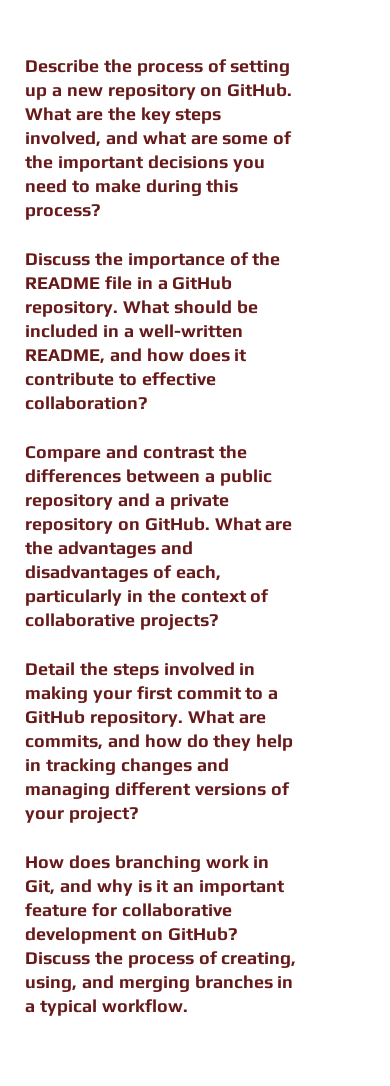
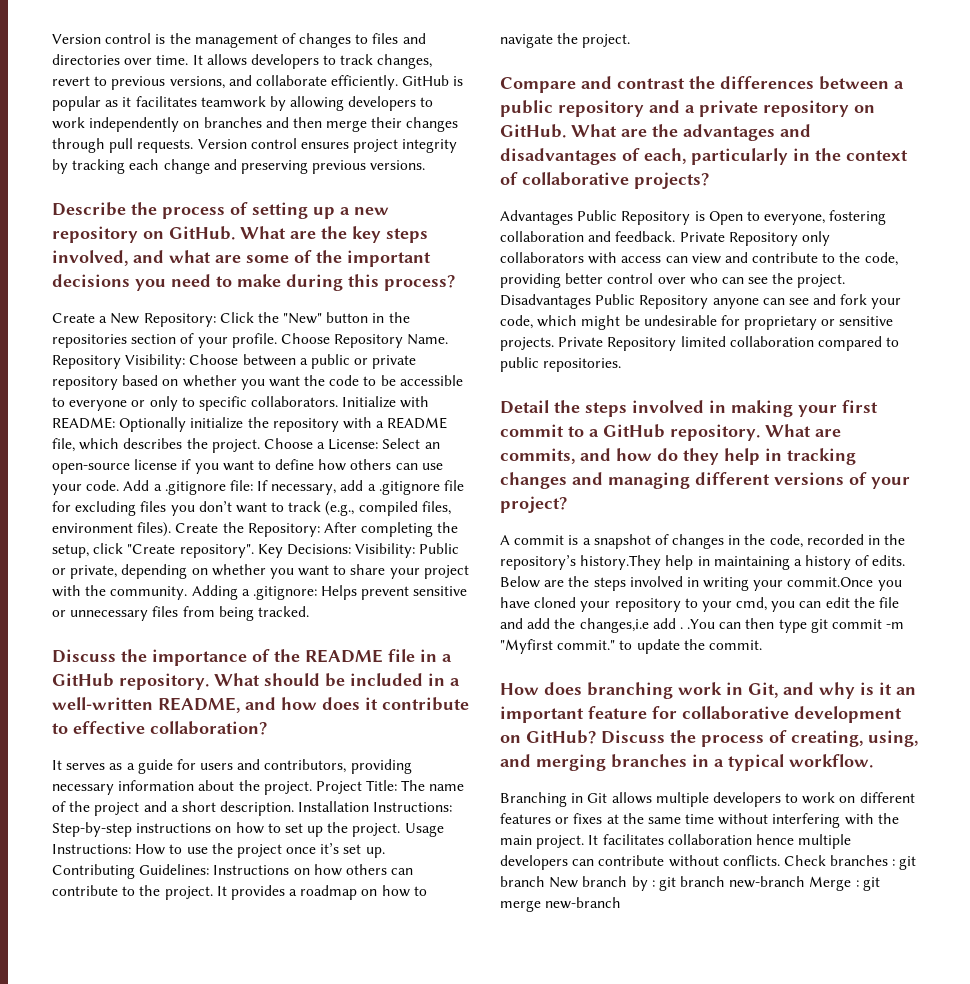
(25, 66) none -> [52,33,426,48] [52,54,433,69] [52,75,464,90] [52,96,434,111] [52,117,459,132] [52,138,458,153] [52,159,426,174] Version control is the management of changes to files and directories over time. It allows developers to track changes, revert to previous versions, and collaborate efficiently. GitHub is popular as it facilitates teamwork by allowing developers to work independently on branches and then merge their changes through pull requests. Version control ensures project integrity by tracking each change and preserving previous versions. //
(101, 212) none -> [52,312,410,327] [52,333,449,348] [52,354,417,369] [52,375,463,390] [52,396,430,411] [52,417,448,432] [52,438,440,453] [52,459,443,474] [52,480,465,495] [52,501,451,516] [52,522,459,537] [52,543,460,558] [52,564,469,579] [52,585,468,600] [52,606,309,621] // Create a New Repository: Click the "New" button in the repositories section of your profile. Choose Repository Name. Repository Visibility: Choose between a public or private repository based on whether you want the code to be accessible to everyone or only to specific collaborators. Initialize with README: Optionally initialize the repository with a README file, which describes the project. Choose a License: Select an open-source license if you want to define how others can use your code. Add a .gitignore file: If necessary, add a .gitignore file for excluding files you don’t want to track (e.g., compiled files, environment files). Create the Repository: After completing the setup, click "Create repository". Key Decisions: Visibility: Public or private, depending on whether you want to share your project with the community. Adding a .gitignore: Helps prevent sensitive or unnecessary files from being tracked.
(148, 403) none -> [52,759,412,774] [52,780,465,795] [52,801,453,816] [52,822,444,837] [52,843,385,858] [52,864,414,879] [52,885,427,900] [500,33,631,48] // It serves as a guide for users and contributors, providing necessary information about the project. Project Title: The name of the project and a short description. Installation Instructions: Step-by-step instructions on how to set up the project. Usage Instructions: How to use the project once it’s set up. Contributing Guidelines: Instructions on how others can contribute to the project. It provides a roadmap on how to navigate the project.
(219, 622) none -> [500,210,887,225] [500,231,830,246] [500,252,898,266] [500,273,846,288] [500,294,902,309] [500,315,894,330] [500,336,900,351] [500,357,622,372] // Advantages Public Repository is Open to everyone, fostering collaboration and feedback. Private Repository only collaborators with access can view and contribute to the code, providing better control over who can see the project. Disadvantages Public Repository anyone can see and fork your code, which might be undesirable for proprietary or sensitive projects. Private Repository limited collaboration compared to public repositories.
(139, 815) none -> [500,534,906,549] [500,555,906,570] [500,576,902,591] [500,597,900,612] [500,618,905,633] [500,639,762,654] // A commit is a snapshot of changes in the code, recorded in the repository’s history.They help in maintaining a history of edits. Below are the steps involved in writing your commit.Once you have cloned your repository to your cmd, you can edit the file and add the changes,i.e add . .You can then type git commit -m "Myfirst commit." to update the commit.
(188, 1006) none -> [500,792,915,807] [500,813,899,828] [500,834,852,849] [500,855,917,870] [500,876,880,891] [500,897,622,912] // Branching in Git allows multiple developers to work on different features or fixes at the same time without interfering with the main project. It facilitates collaboration hence multiple developers can contribute without conflicts. Check branches : git branch New branch by : git branch new-branch Merge : git merge new-branch

